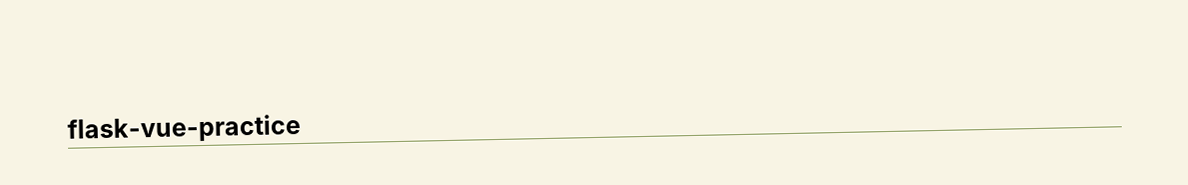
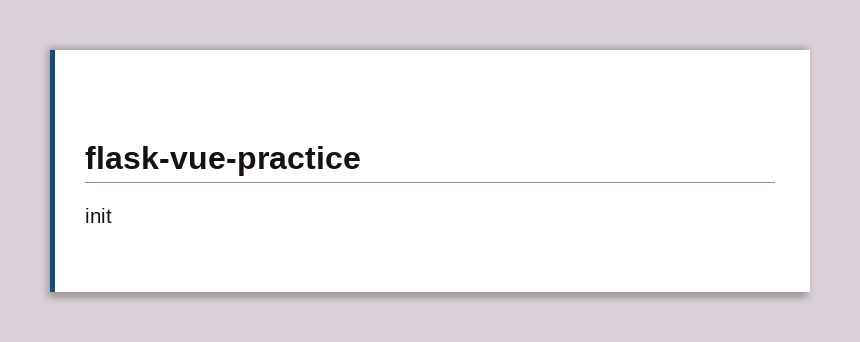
(301, 128) none -> [85,208,112,223] // init

